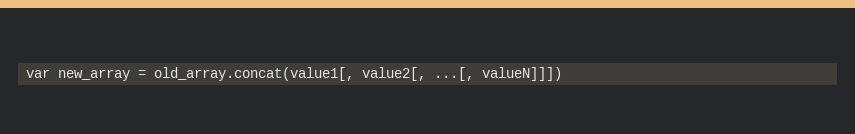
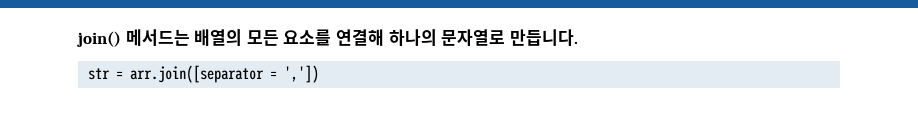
[26,67,563,81] var new_array = old_array.concat(value1[, value2[, ...[, valueN]]]) -> [77,29,578,47] [88,65,320,83] join() 메서드는 배열의 모든 요소를 연결해 하나의 문자열로 만듭니다. // str = arr.join([separator = ','])

